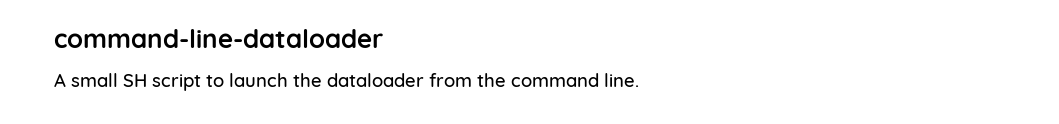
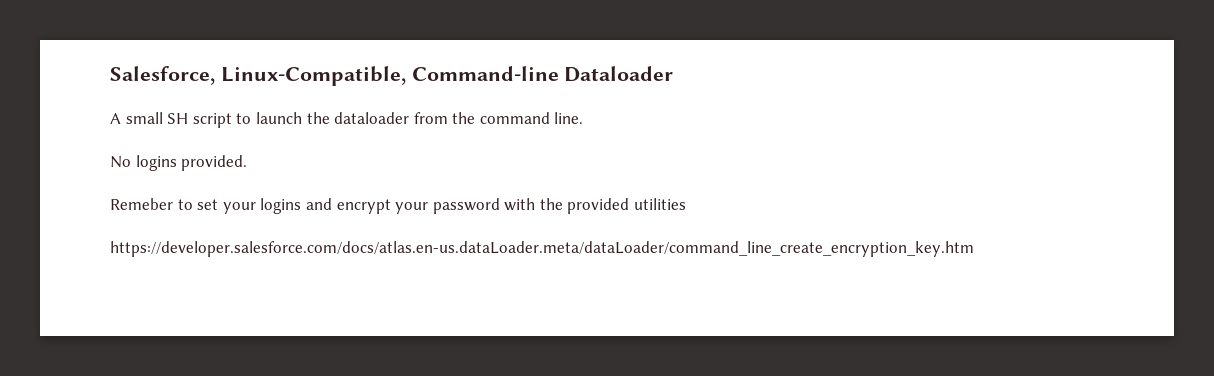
[54,29,383,48] command-line-dataloader -> [110,66,674,86] Salesforce, Linux-Compatible, Command-line Dataloader
(639, 80) none -> [110,155,248,171] [110,198,687,214] [110,241,974,257] // No logins provided. // Remeber to set your logins and encrypt your password with the provided utilities // https://developer.salesforce.com/docs/atlas.en-us.dataLoader.meta/dataLoader/command_line_create_encryption_key.htm

